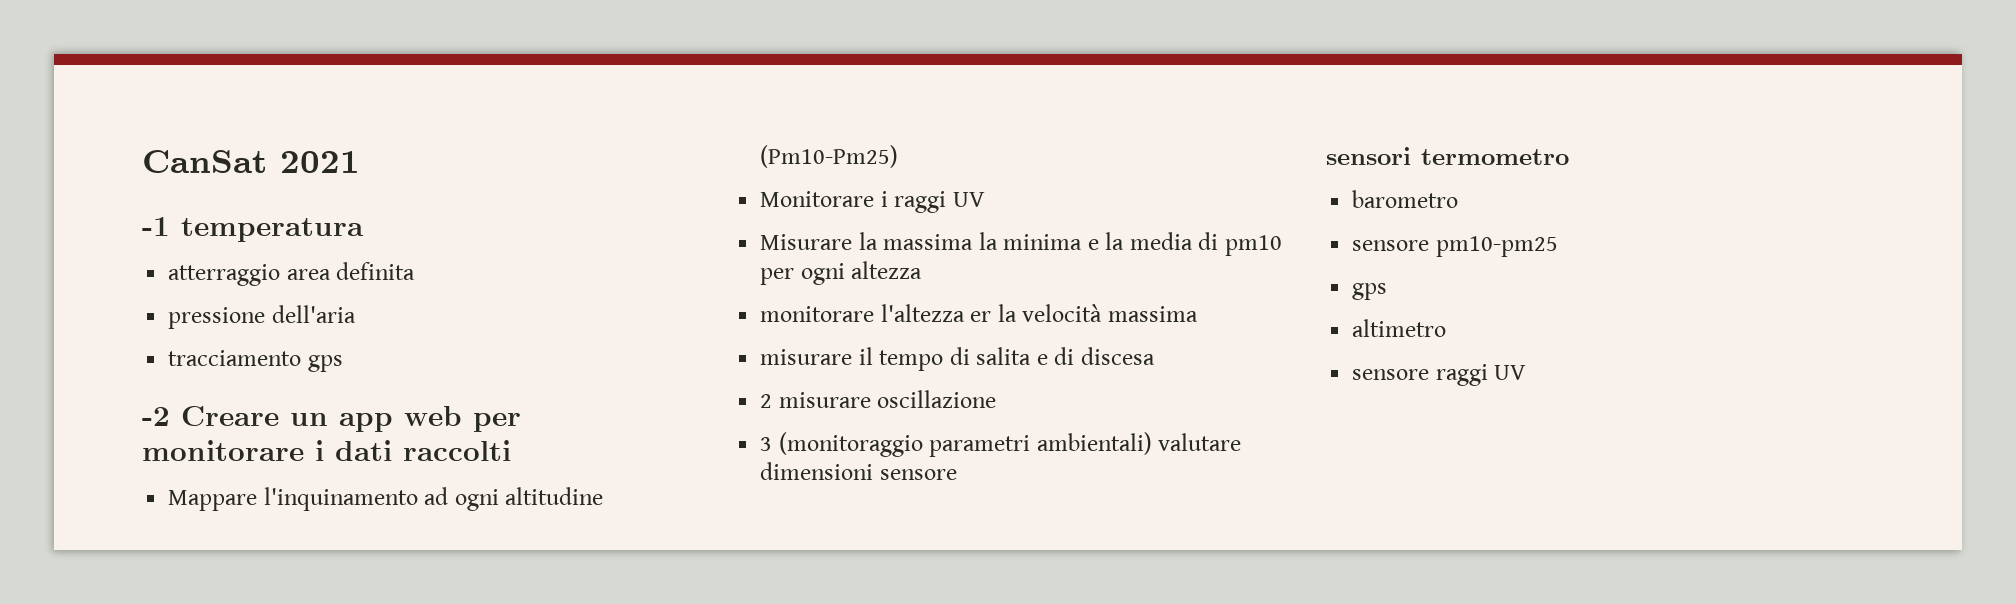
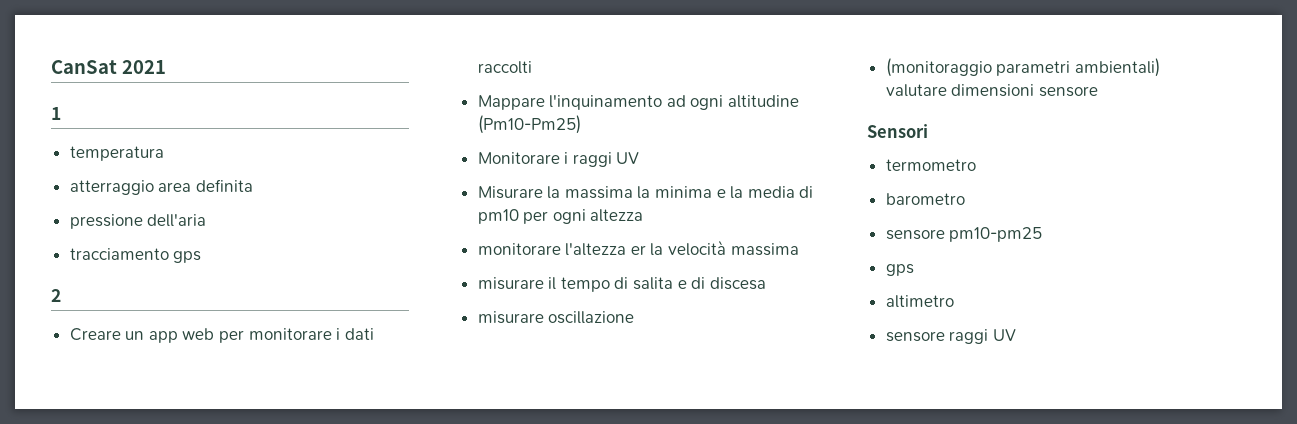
[142,217,170,236] -1 -> [51,107,61,120] 1 //
[142,407,170,426] -2 -> [51,289,61,302] 2 //
[760,394,773,408] 2 -> (766, 283) none
[760,437,773,451] 3 -> (635, 317) none
[1326,147,1411,165] sensori -> [867,124,928,138] Sensori //

